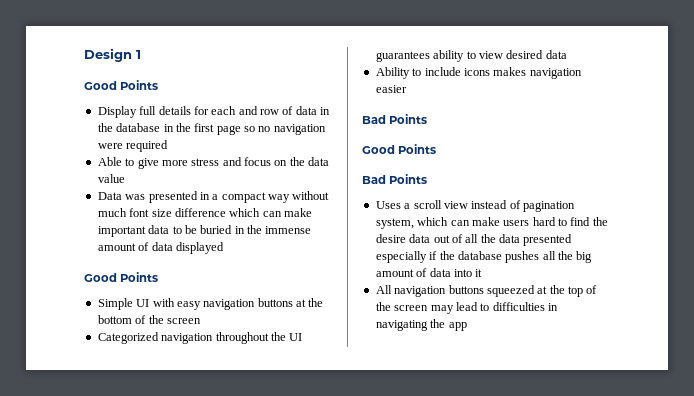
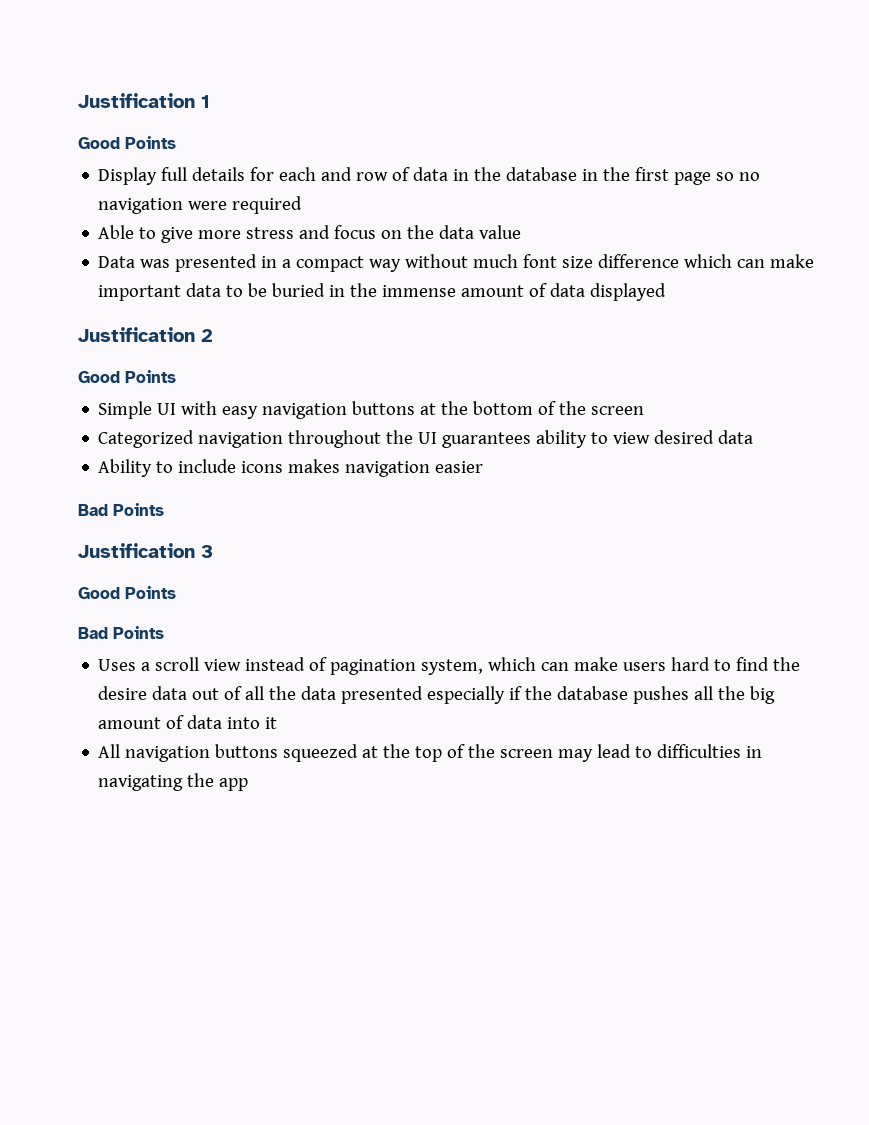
[84,48,132,62] Design -> [78,93,195,108] Justification
(224, 248) none -> [78,327,213,342] // Justification 2
(428, 119) none -> [78,543,213,558] // Justification 3

